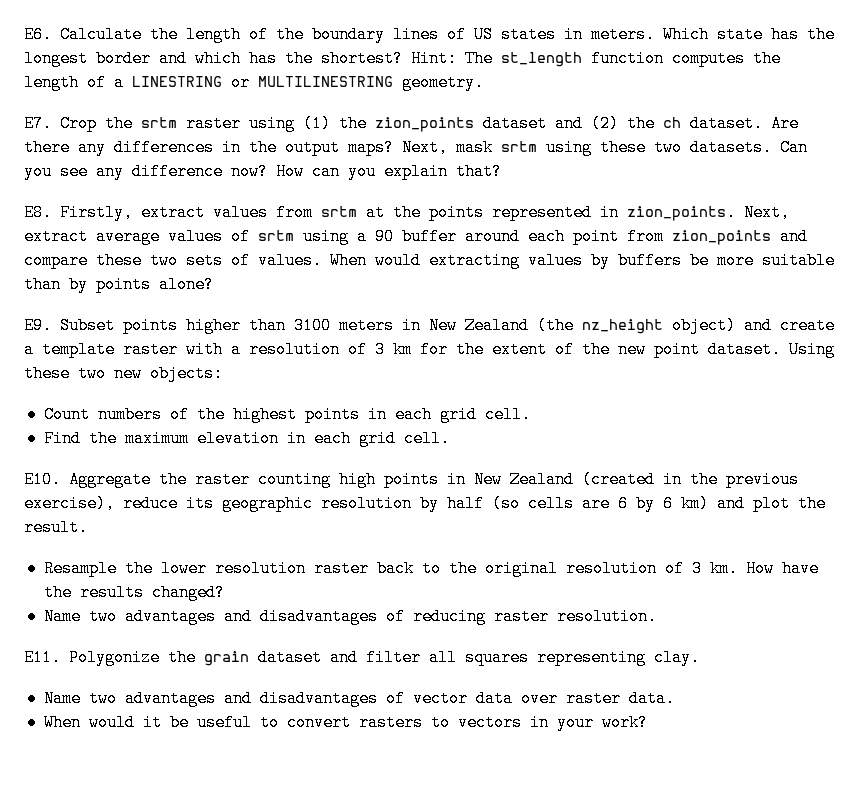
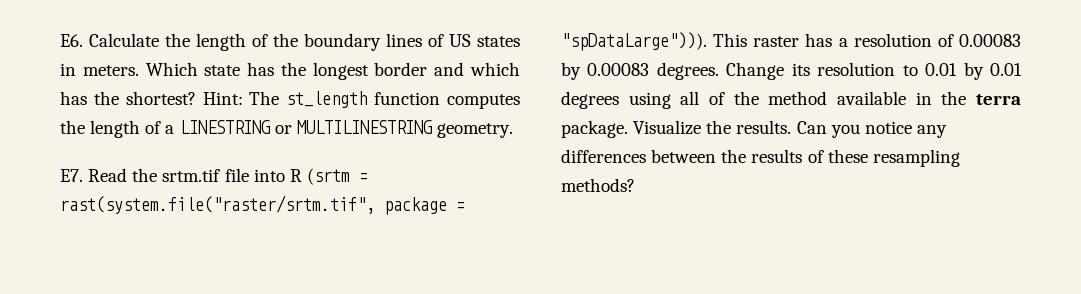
[60,115,799,132] [24,139,808,156] [24,163,502,180] [24,204,790,221] [24,228,808,245] [24,252,835,269] [24,276,214,293] [24,317,835,334] [24,341,835,358] [24,365,223,382] [43,406,531,423] [43,430,450,447] [24,471,799,488] [24,495,826,512] [24,519,88,536] [43,560,819,577] [43,584,225,601] [43,608,657,625] [24,649,700,666] [43,690,675,707] [43,714,648,731] Crop the srtm raster using (1) the zion_points dataset and (2) the ch dataset. Are there any differences in the output maps? Next, mask srtm using these two datasets. Can you see any difference now? How can you explain that? // E8. Firstly, extract values from srtm at the points represented in zion_points. Next, extract average values of srtm using a 90 buffer around each point from zion_points and compare these two sets of values. When would extracting values by buffers be more suitable than by points alone? // E9. Subset points higher than 3100 meters in New Zealand (the nz_height object) and create a template raster with a resolution of 3 km for the extent of the new point dataset. Using these two new objects: // Count numbers of the highest points in each grid cell. // Find the maximum elevation in each grid cell. // E10. Aggregate the raster counting high points in New Zealand (created in the previous exercise), reduce its geographic resolution by half (so cells are 6 by 6 km) and plot the result. // Resample the lower resolution raster back to the original resolution of 3 km. How have the results changed? // Name two advantages and disadvantages of reducing raster resolution. // E11. Polygonize the grain dataset and filter all squares representing clay. // Name two advantages and disadvantages of vector data over raster data. // When would it be useful to convert rasters to vectors in your work? -> [88,168,368,185] [60,195,465,215] [561,32,1022,51] [561,62,1022,80] [561,91,1021,109] [561,120,947,138] [561,149,960,167] [561,178,635,192] Read the srtm.tif file into R (srtm = rast(system.file("raster/srtm.tif", package = "spDataLarge"))). This raster has a resolution of 0.00083 by 0.00083 degrees. Change its resolution to 0.01 by 0.01 degrees using all of the method available in the terra package. Visualize the results. Can you notice any differences between the results of these resampling methods?

